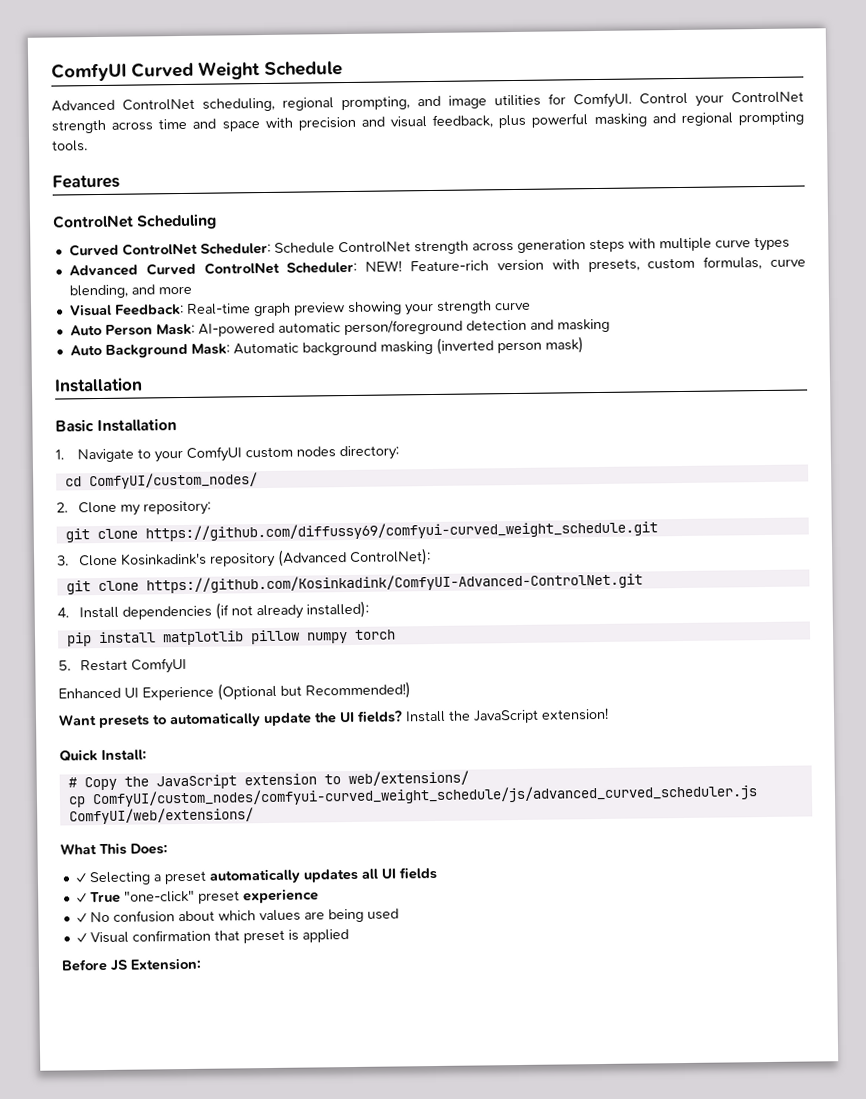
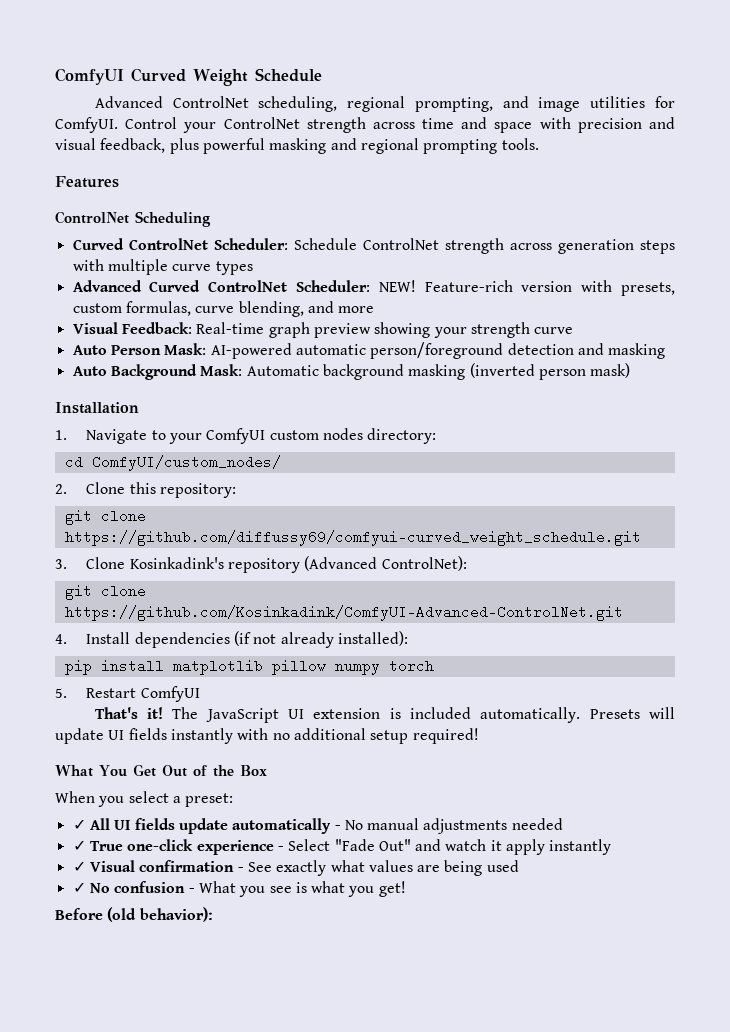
[55,418,178,433] // Basic Installation -> (139, 408) none
[120,504,142,516] my -> [129,482,156,494] this
[58,681,411,701] [58,707,609,729] [59,749,147,762] [67,770,469,791] [67,784,758,808] [68,807,254,825] [60,842,168,856] [75,866,437,886] Enhanced UI Experience (Optional but Recommended!) // Want presets to automatically update the UI fields? Install the JavaScript extension! // Quick Install: // # Copy the JavaScript extension to web/extensions/ // cp ComfyUI/custom_nodes/comfyui-curved_weight_schedule/js/advanced_curved_scheduler.js ComfyUI/web/extensions/ // What This Does: // ✓ Selecting a preset automatically updates all UI fields -> [94,707,676,723] [55,728,479,744] [55,764,267,777] [55,791,234,807] [72,818,563,834] That's it! The JavaScript UI extension is included automatically. Presets will update UI fields instantly with no additional setup required! // What You Get Out of the Box // When you select a preset: // ✓ All UI fields update automatically - No manual adjustments needed
[123,889,240,904] "one-click" preset -> [127,839,194,851] one-click
[76,910,256,923] // ✓ No confusion about which -> [277,839,612,855] [72,860,365,876] - Select "Fade Out" and watch it apply instantly // ✓ Visual confirmation - See exactly what
[89,929,349,944] Visual confirmation that preset is applied -> [89,881,406,897] No confusion - What you see is what you get!
[110,957,202,971] JS Extension: -> [107,907,213,922] (old behavior):

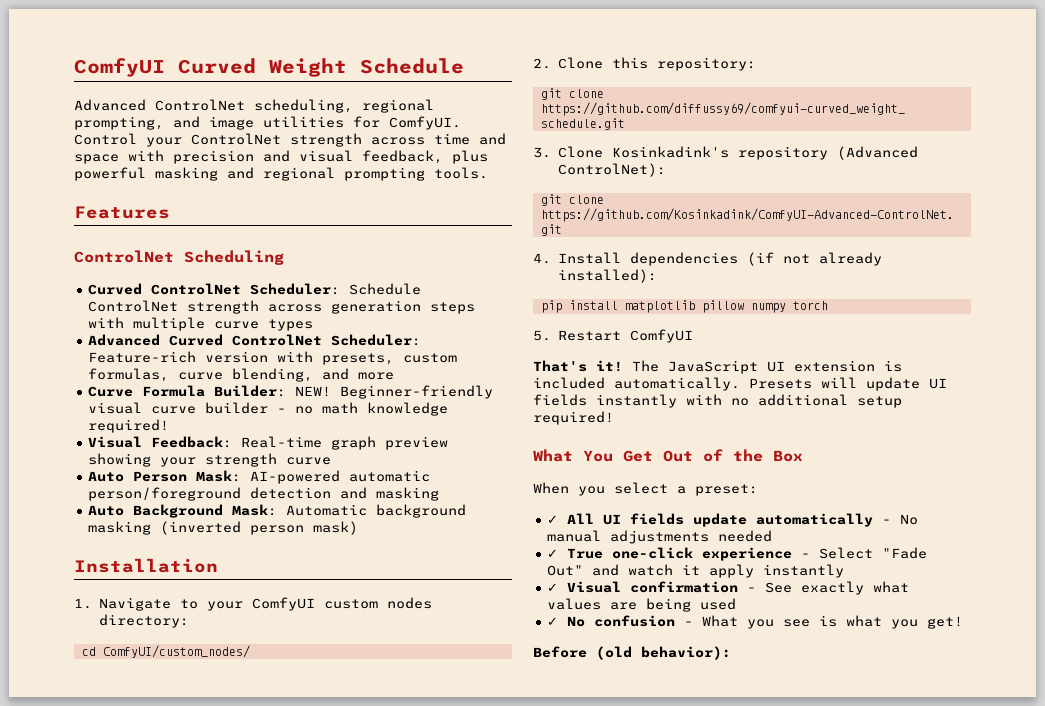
[378,280,416,292] NEW! -> (422, 340) none
(375, 309) none -> [88,385,494,399] [88,402,449,416] [88,419,170,433] // Curve Formula Builder: NEW! Beginner-friendly visual curve builder - no math knowledge required!

